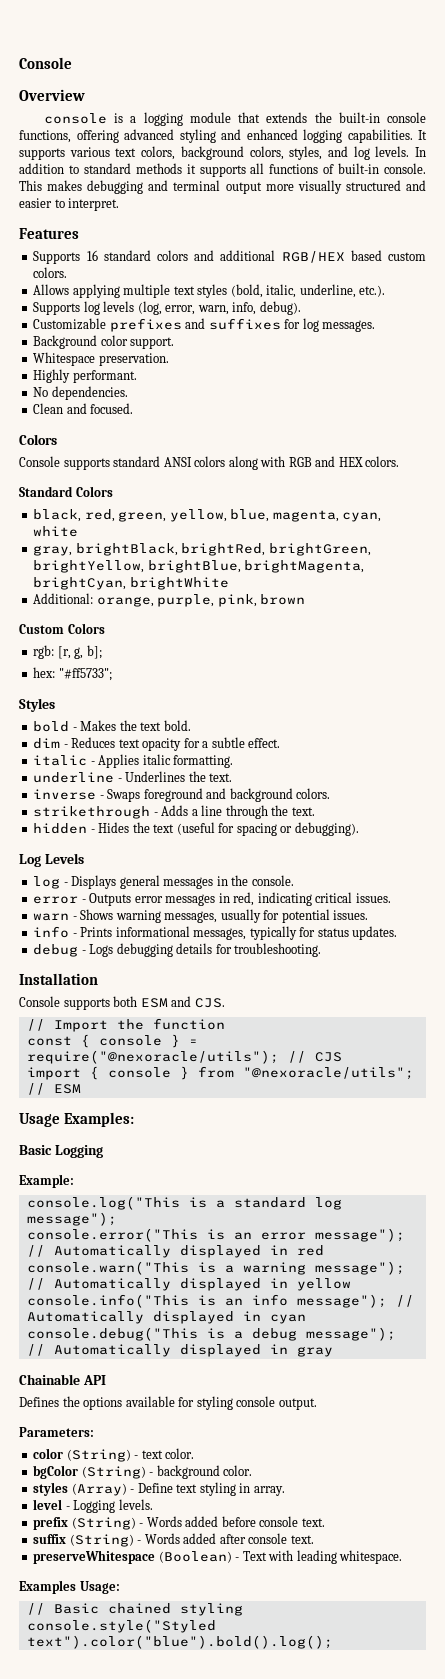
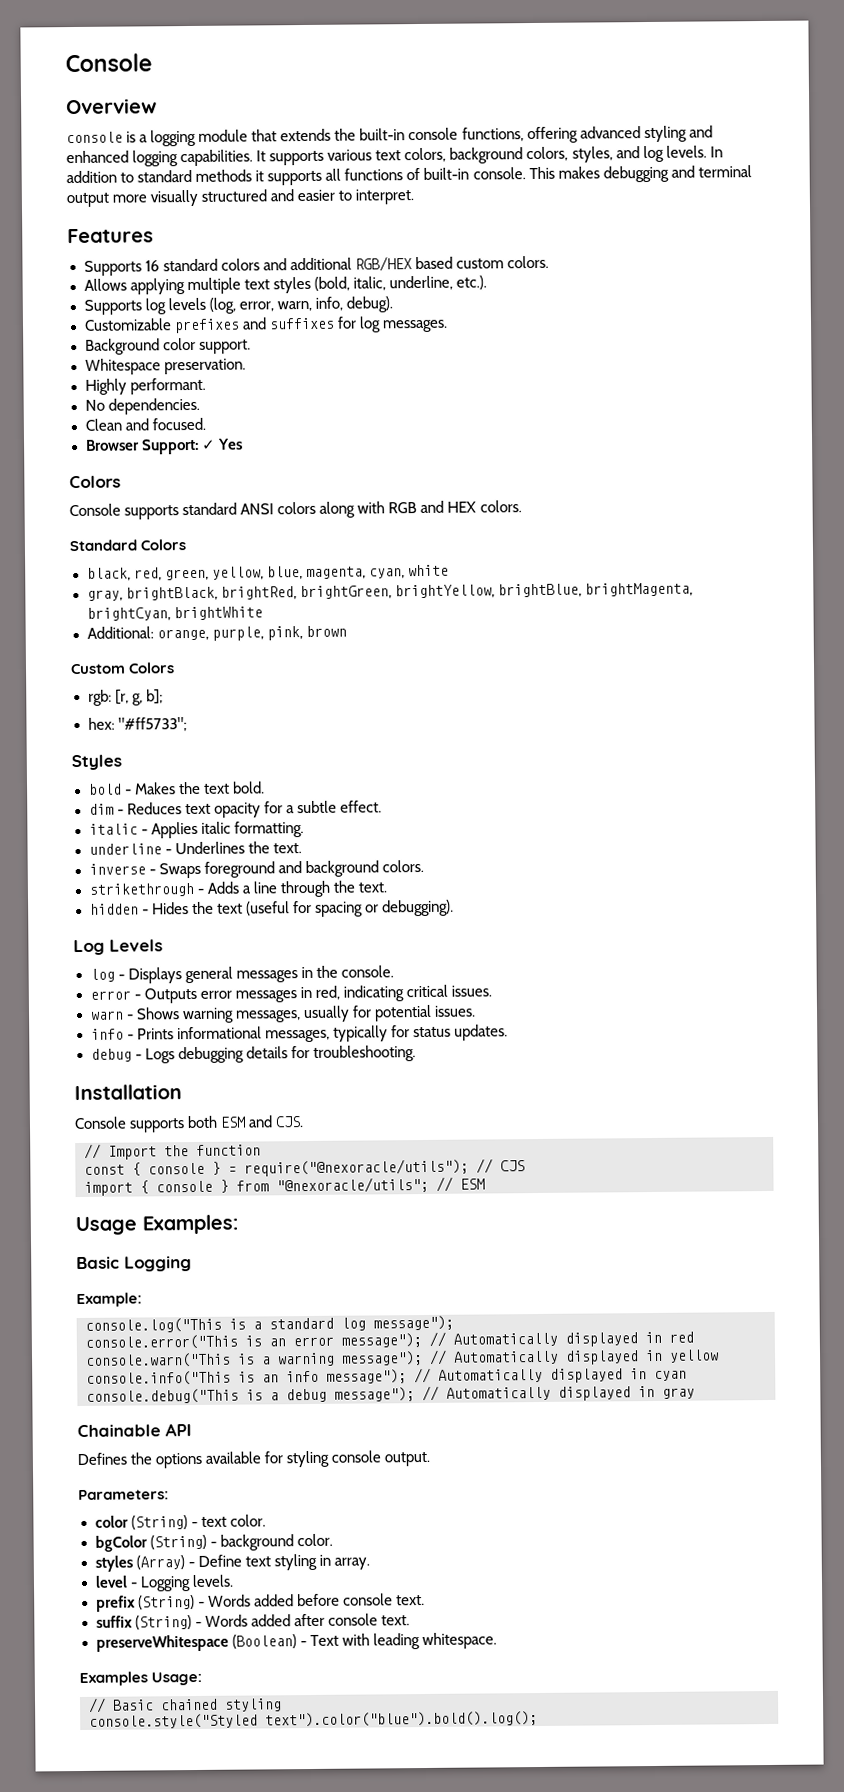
(134, 408) none -> [85,438,243,455] // Browser Support: ✓ Yes

